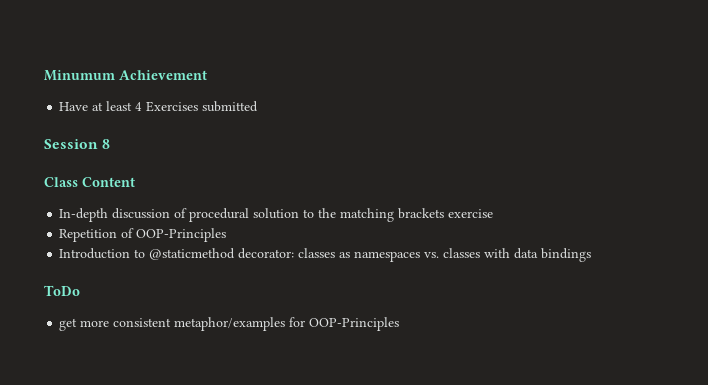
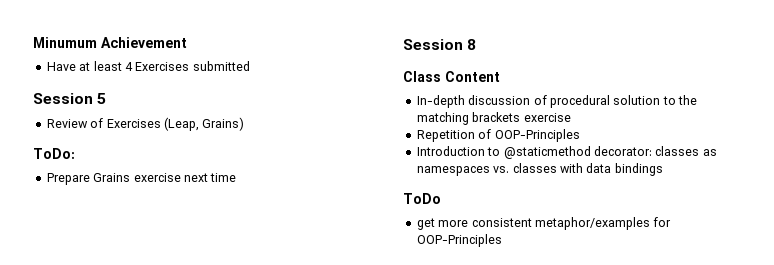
(259, 106) none -> [33,93,107,104] [46,117,245,131] [33,148,75,159] [46,173,237,185] // Session 5 // Review of Exercises (Leap, Grains) // ToDo: // Prepare Grains exercise next time

